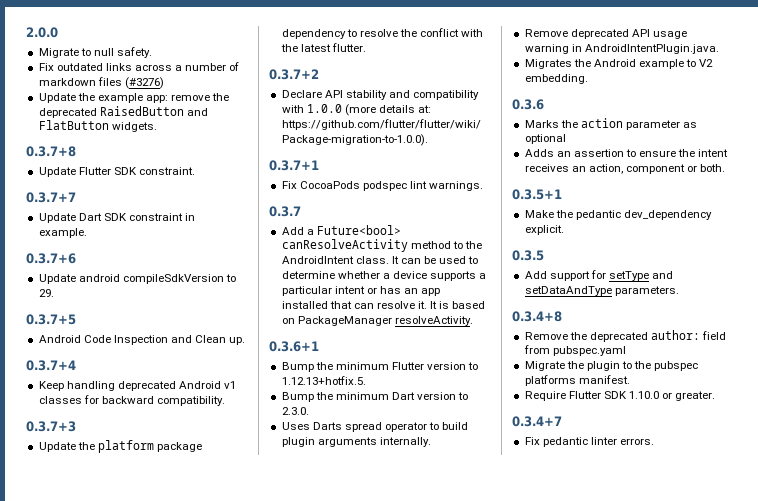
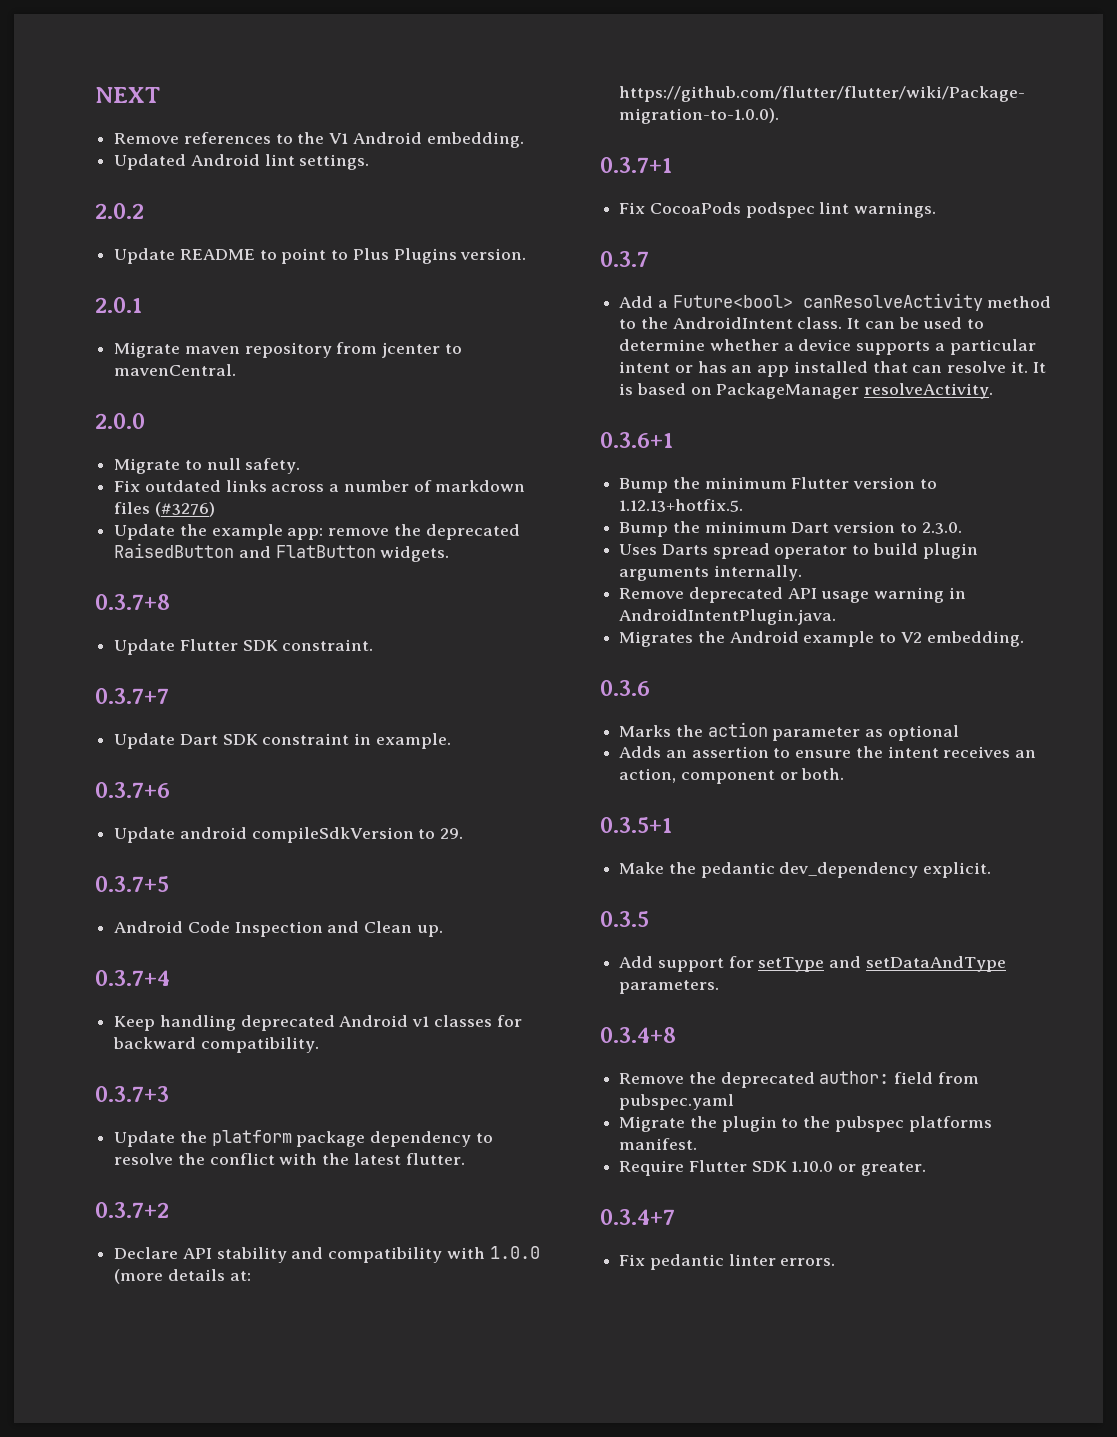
(26, 32) none -> [95,87,160,103] [114,132,524,148] [114,154,370,170] [95,203,144,219] [114,248,527,264] [95,297,142,313] [114,342,462,358] [114,364,237,376] NEXT // Remove references to the V1 Android embedding. // Updated Android lint settings. // 2.0.2 // Update README to point to Plus Plugins version. // 2.0.1 // Migrate maven repository from jcenter to mavenCentral. //

